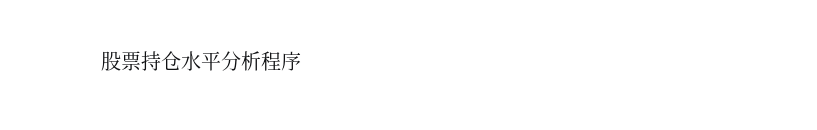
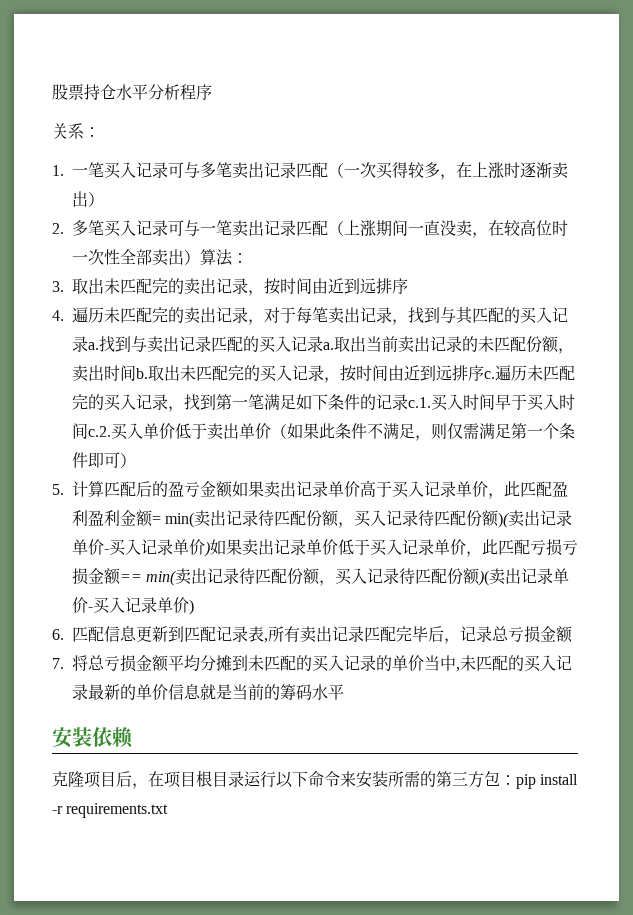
(301, 61) none -> [52,123,100,139] [52,162,568,180] [72,191,104,207] [52,219,568,238] [72,249,248,266] [52,278,408,296] [52,307,568,325] [72,336,574,354] [72,365,575,383] [72,394,575,412] [72,423,575,441] [72,452,136,468] [52,480,568,499] [72,510,573,528] [72,539,578,557] [72,568,570,586] [72,597,194,615] [52,626,573,644] [52,655,572,672] [72,684,344,700] [52,727,133,748] [52,770,579,789] [52,803,169,818] // 关系： // 1.一笔买入记录可与多笔卖出记录匹配（一次买得较多，在上涨时逐渐卖出） // 2.多笔买入记录可与一笔卖出记录匹配（上涨期间一直没卖，在较高位时一次性全部卖出）算法： // 3.取出未匹配完的卖出记录，按时间由近到远排序 // 4.遍历未匹配完的卖出记录，对于每笔卖出记录，找到与其匹配的买入记录a.找到与卖出记录匹配的买入记录a.取出当前卖出记录的未匹配份额，卖出时间b.取出未匹配完的买入记录，按时间由近到远排序c.遍历未匹配完的买入记录，找到第一笔满足如下条件的记录c.1.买入时间早于买入时间c.2.买入单价低于卖出单价（如果此条件不满足，则仅需满足第一个条件即可） // 5.计算匹配后的盈亏金额如果卖出记录单价高于买入记录单价，此匹配盈利盈利金额= min(卖出记录待匹配份额，买入记录待匹配份额)(卖出记录单价-买入记录单价)如果卖出记录单价低于买入记录单价，此匹配亏损亏损金额== min(卖出记录待匹配份额，买入记录待匹配份额)(卖出记录单价-买入记录单价) // 6.匹配信息更新到匹配记录表,所有卖出记录匹配完毕后，记录总亏损金额 // 7.将总亏损金额平均分摊到未匹配的买入记录的单价当中,未匹配的买入记录最新的单价信息就是当前的筹码水平 // 安装依赖 // 克隆项目后，在项目根目录运行以下命令来安装所需的第三方包：pip install -r requirements.txt

